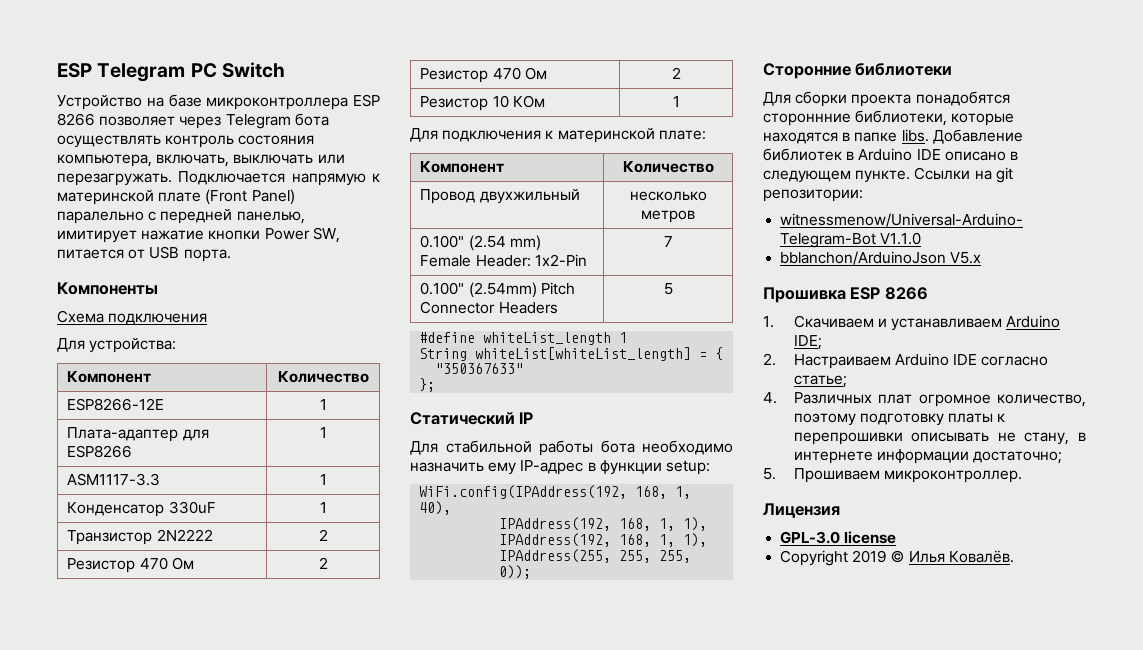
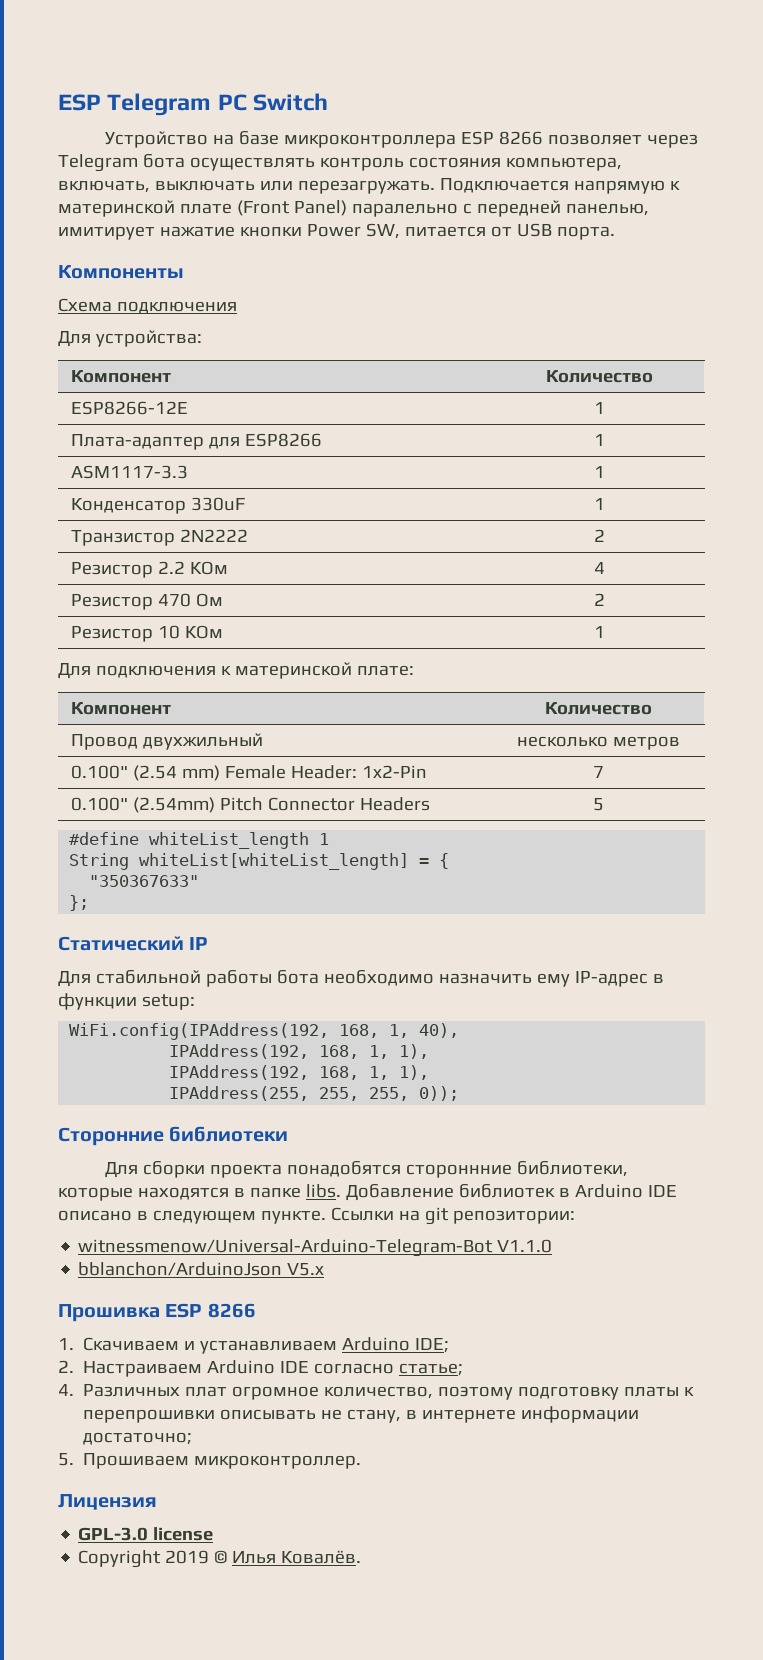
[139,557,194,570] [318,557,328,569] 470 Ом | 2 -> [158,561,229,575] [594,562,605,574] 2.2 КОм | 4

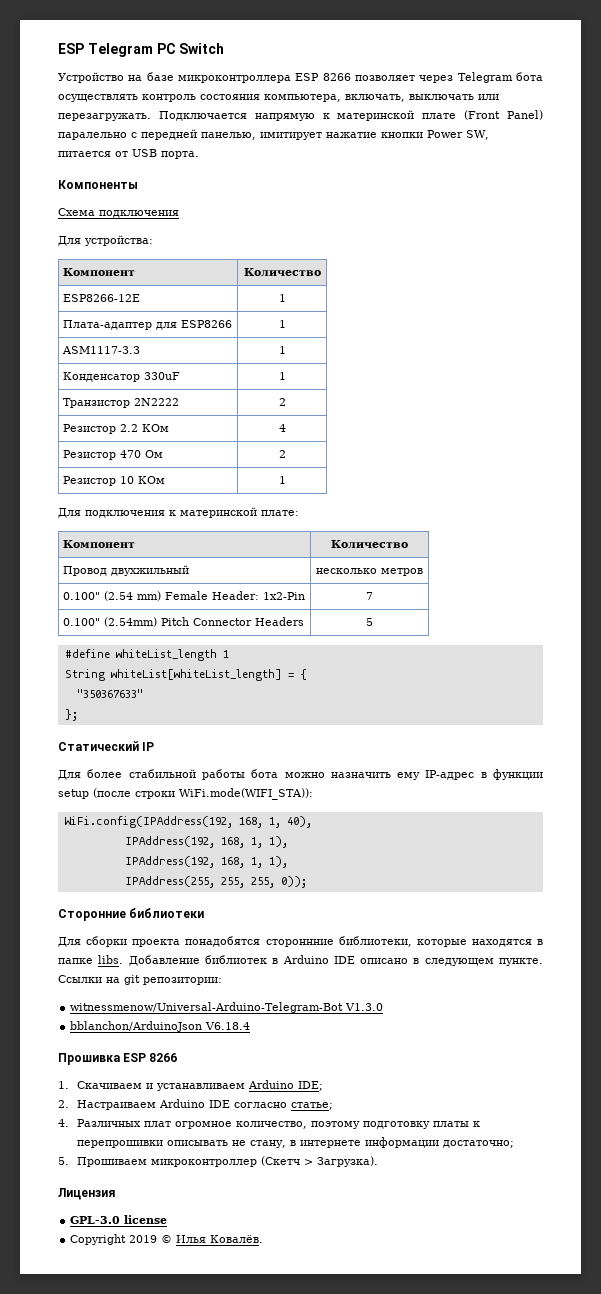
(91, 979) none -> [87,769,123,778] более
[323,970,434,986] необходимо -> [284,772,325,778] можно
[141,994,195,1010] setup: -> [58,788,313,800] setup (после строки WiFi.mode(WIFI_STA)):
[497,1239,553,1253] V1.1.0 -> [345,1003,384,1011] V1.3.0
[287,1263,325,1276] V5.x -> [205,1022,251,1030] V6.18.4
[194,1455,362,1469] микроконтроллер. -> [151,1156,379,1167] микроконтроллер (Скетч > Загрузка).

